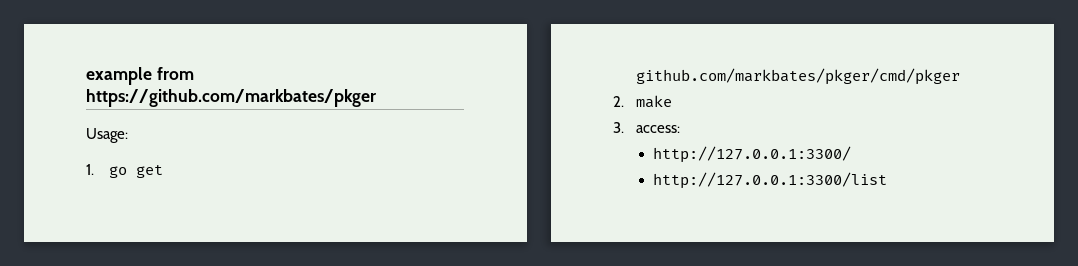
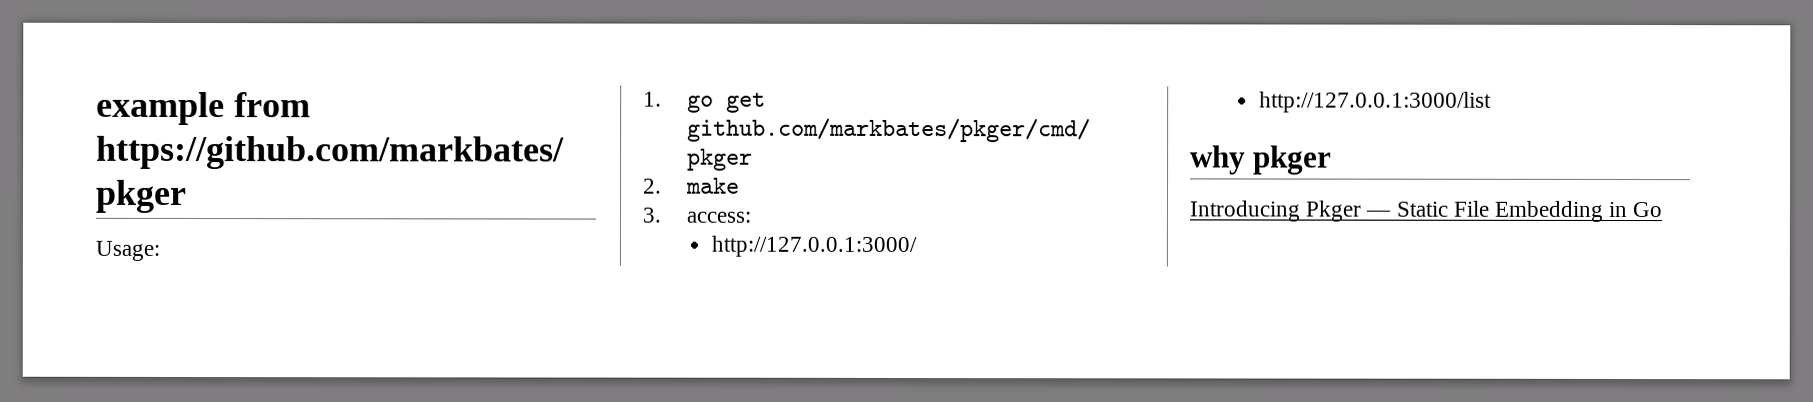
[652,146,851,163] [652,172,887,189] http://127.0.0.1:3300/ // http://127.0.0.1:3300/list -> [710,235,917,258] [1258,91,1492,113] [1190,145,1333,175] [1189,200,1663,222] http://127.0.0.1:3000/ // http://127.0.0.1:3000/list // why pkger // Introducing Pkger — Static File Embedding in Go

